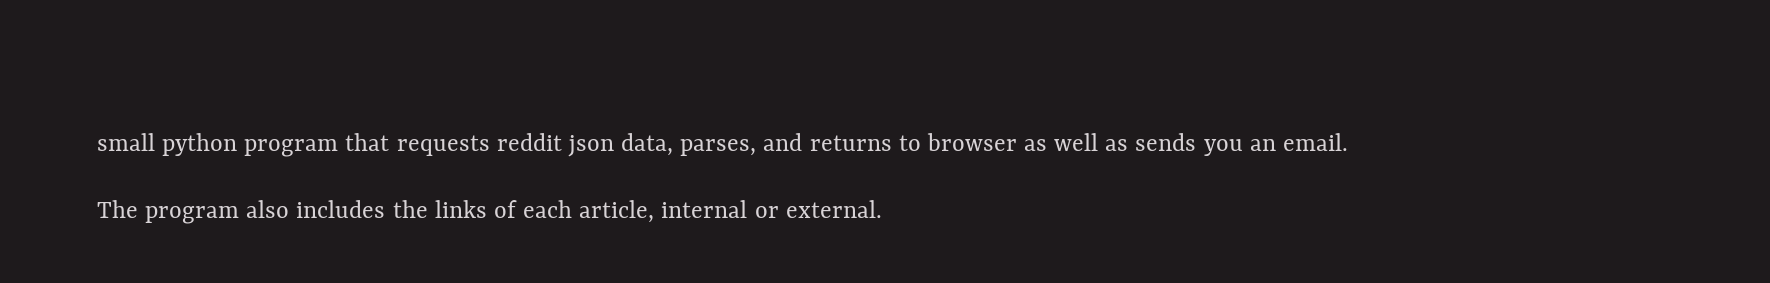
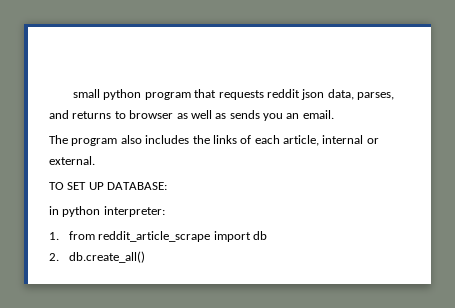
(882, 209) none -> [49,182,168,190] [49,206,165,217] [49,231,267,242] [49,251,145,263] // TO SET UP DATABASE: // in python interpreter: // 1. from reddit_article_scrape import db // 2. db.create_all()

